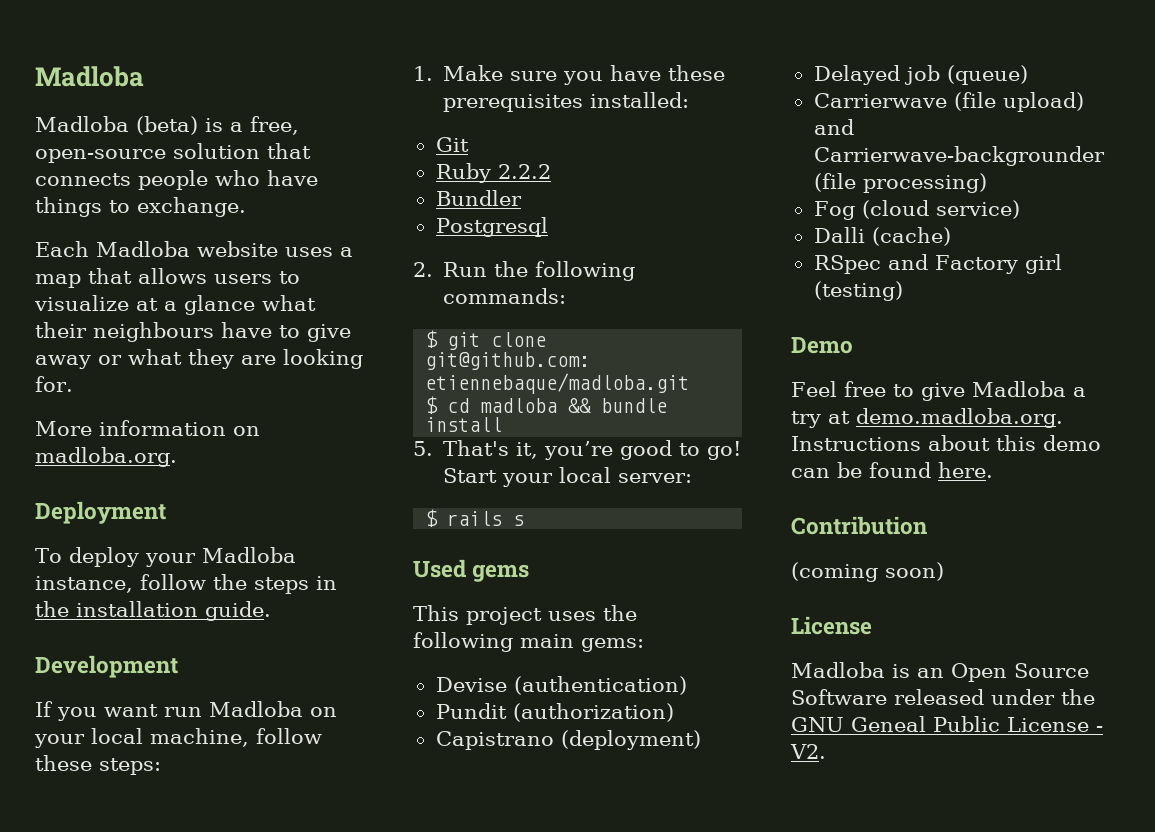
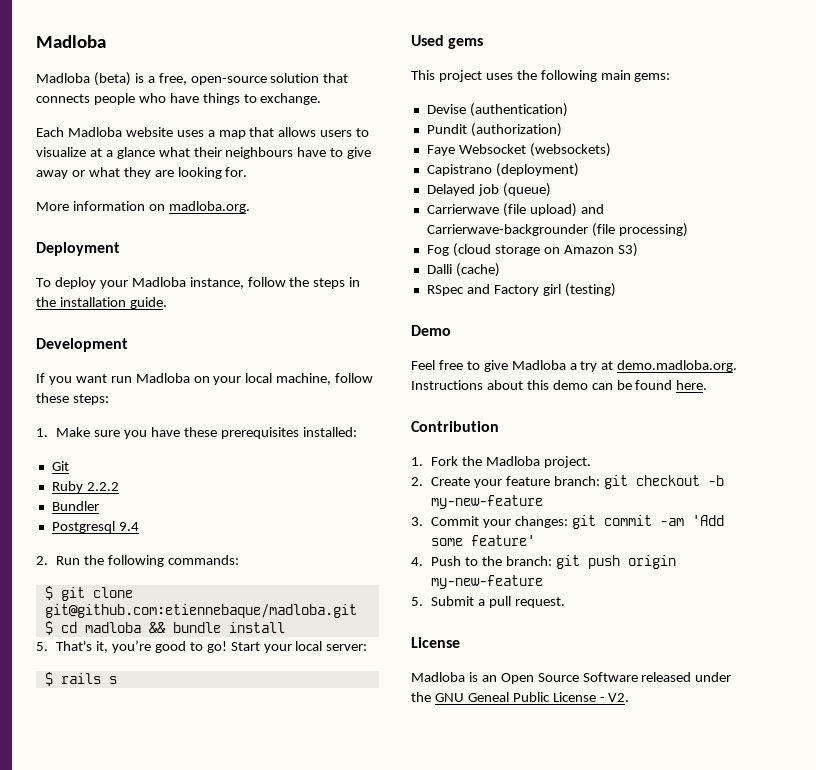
(548, 227) none -> [118,522,139,531] 9.4
(674, 712) none -> [426,143,611,157] // Faye Websocket (websockets)
[935,200,1020,219] service) -> [494,243,638,257] storage on Amazon S3)
[791,562,944,582] (coming soon) -> [411,456,591,468] [411,475,724,489] [431,495,544,509] [411,515,724,529] [431,535,536,546] [411,555,676,569] [431,575,544,589] [411,596,565,608] 1. Fork the Madloba project. // 2. Create your feature branch: git checkout -b my-new-feature // 3. Commit your changes: git commit -am 'Add some feature' // 4. Push to the branch: git push origin my-new-feature // 5. Submit a pull request.

